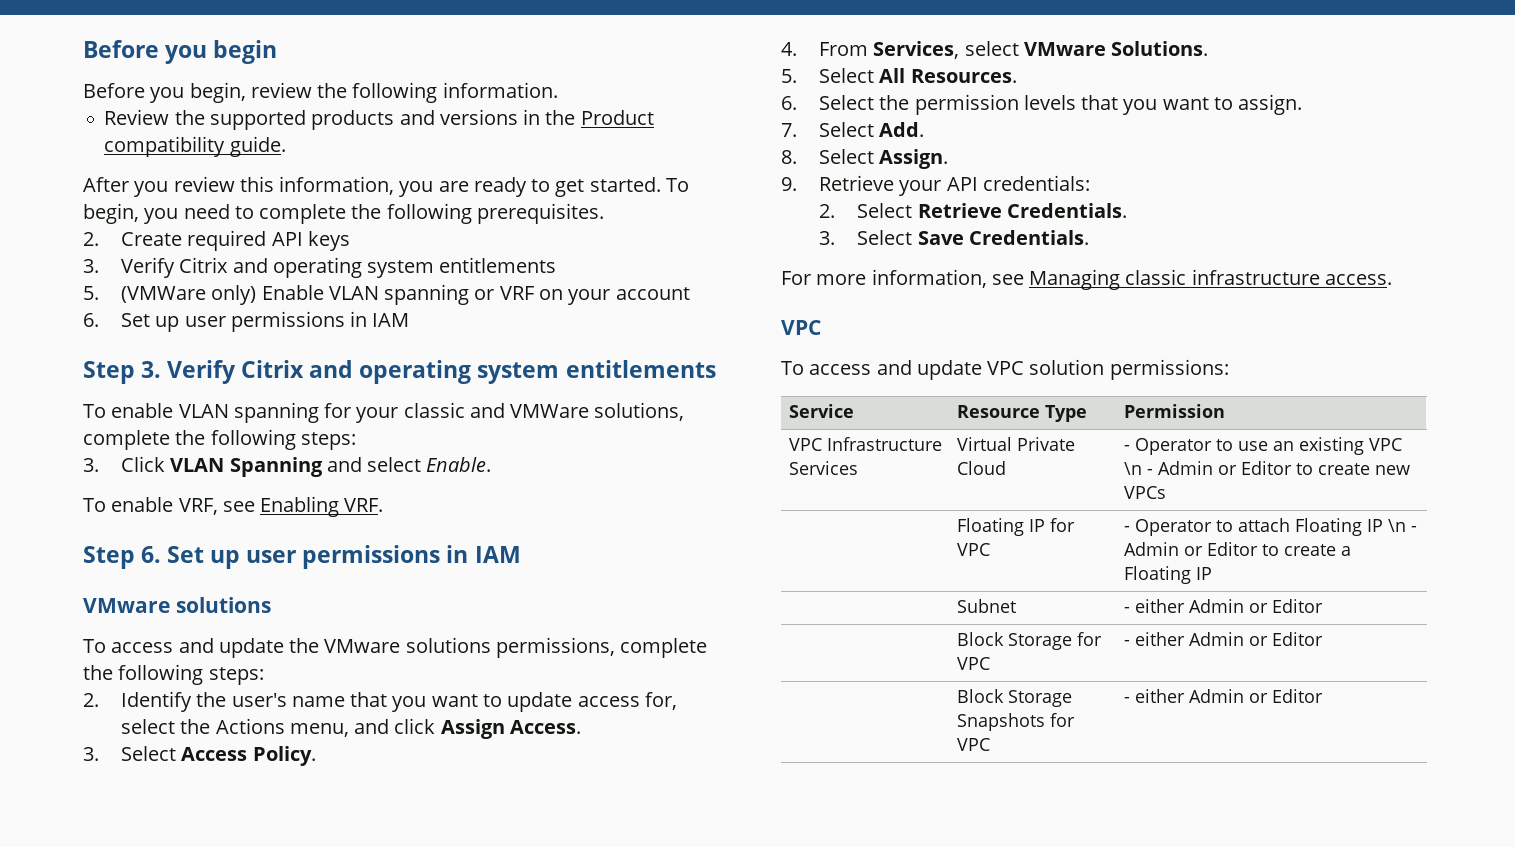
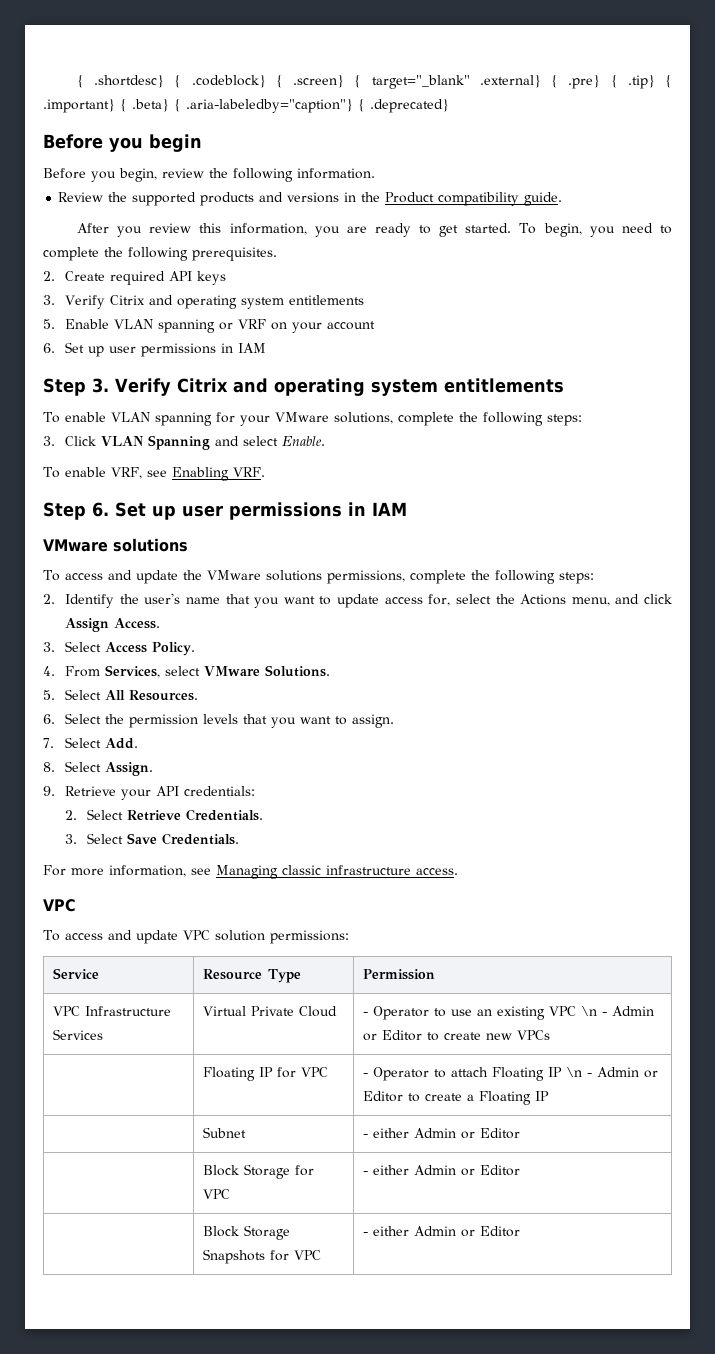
(83, 49) none -> [76,75,672,89] [43,99,449,113] { .shortdesc} { .codeblock} { .screen} { target="_blank" .external} { .pre} { .tip} { .important} { .beta} { .aria-labeledby="caption"} { .deprecated} //
[121,285,257,305] (VMWare only) -> (55, 324) none
[403,402,590,418] classic and VMWare -> [274,412,329,422] VMware

